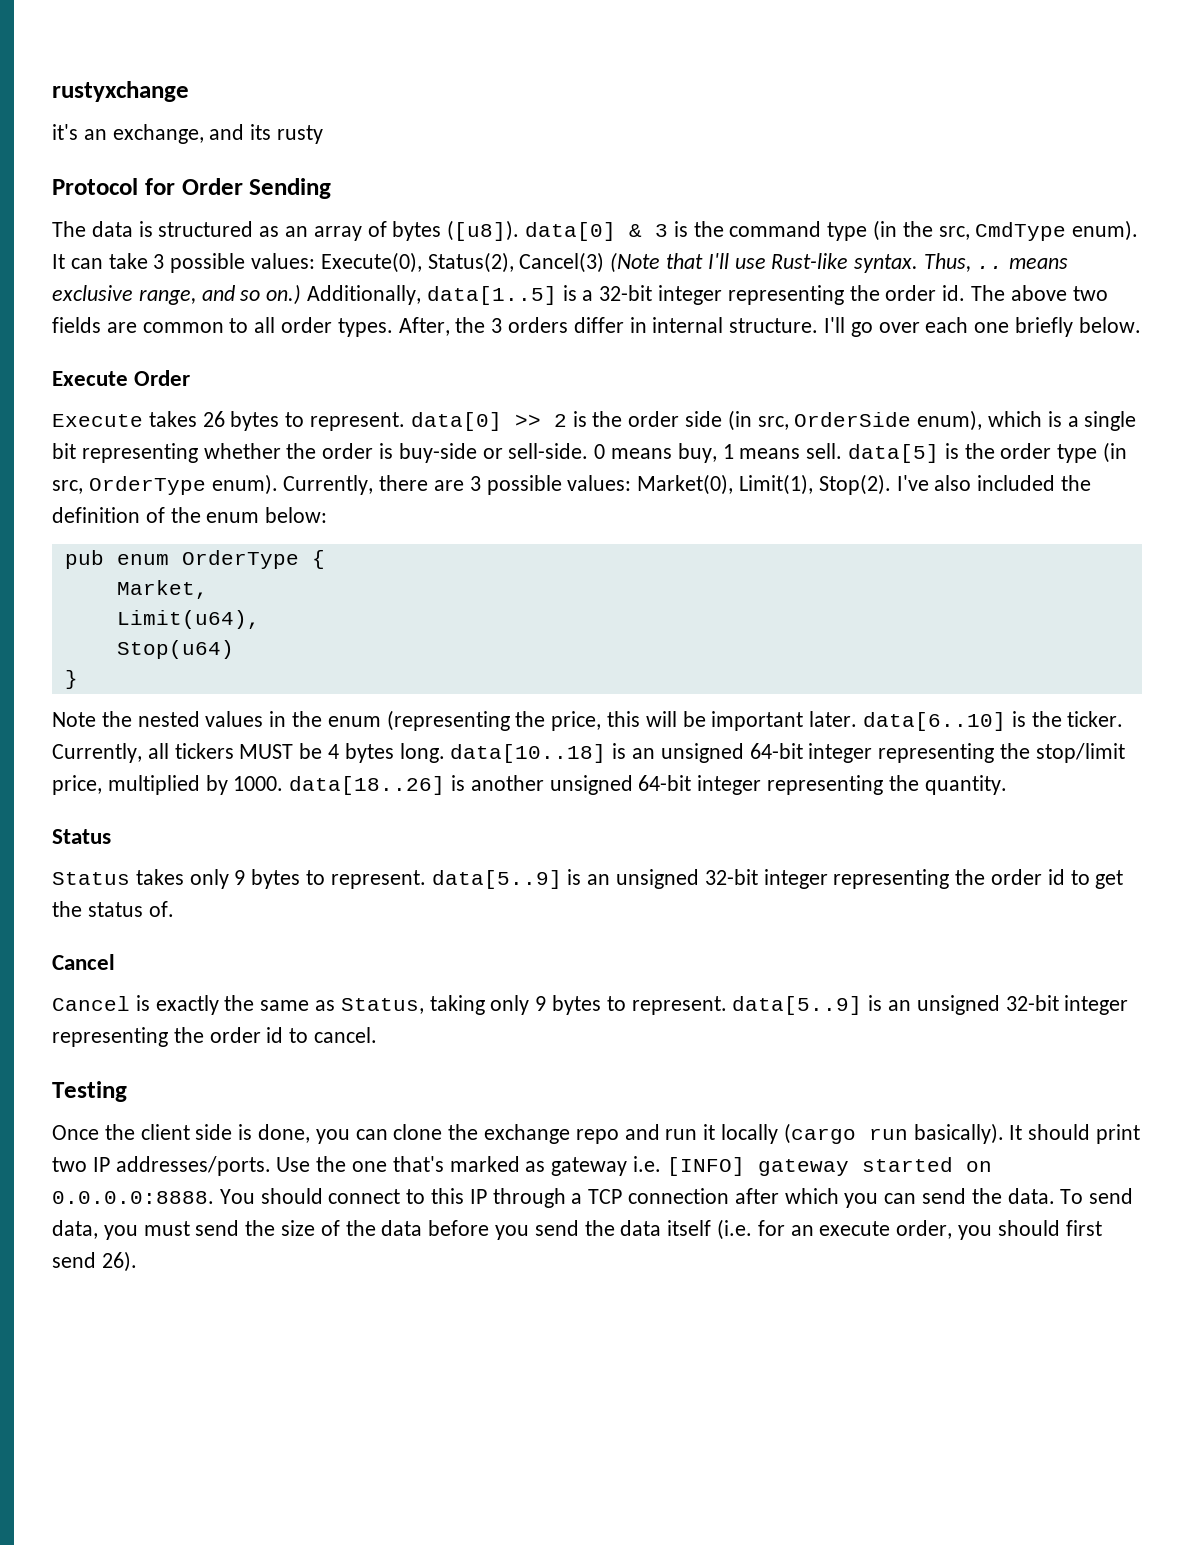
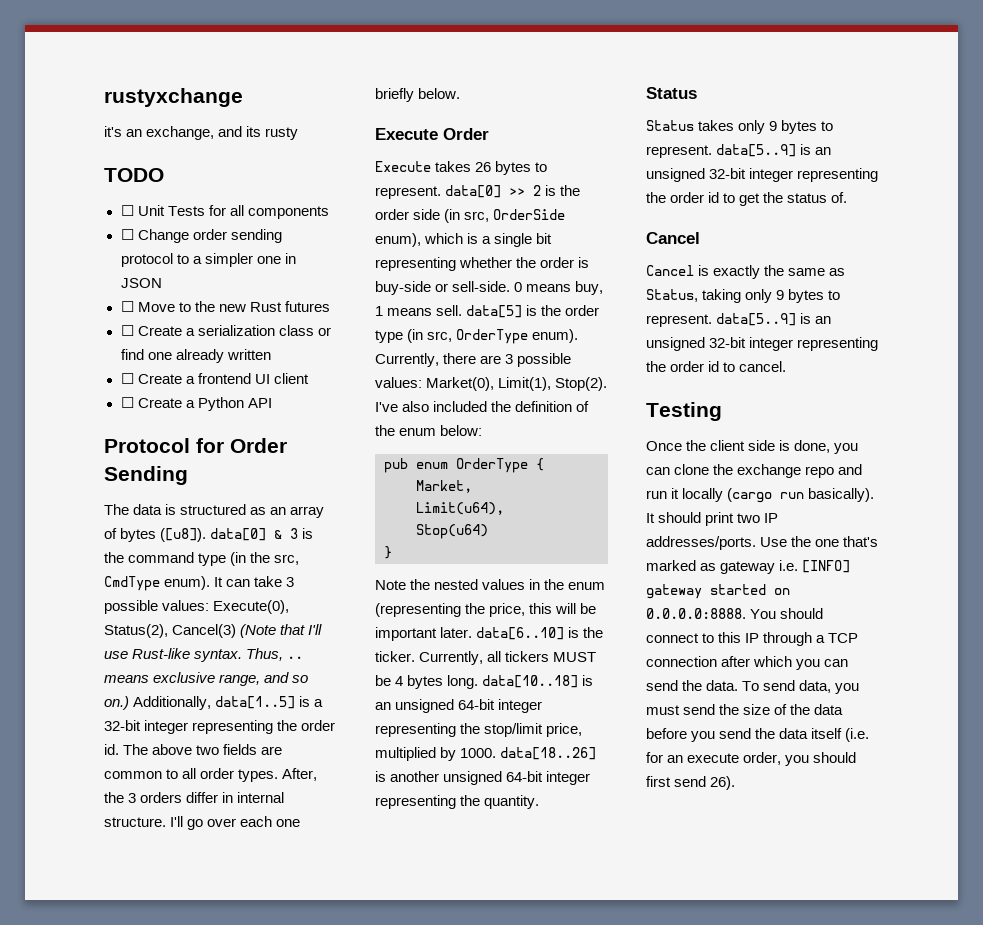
(324, 134) none -> [104,168,164,182] [120,205,329,219] [120,229,282,243] [120,253,296,267] [120,278,162,288] [120,301,330,312] [120,325,331,336] [120,349,271,363] [120,373,309,384] [120,397,272,411] // TODO // ☐ Unit Tests for all components // ☐ Change order sending protocol to a simpler one in JSON // ☐ Move to the new Rust futures // ☐ Create a serialization class or find one already written // ☐ Create a frontend UI client // ☐ Create a Python API

